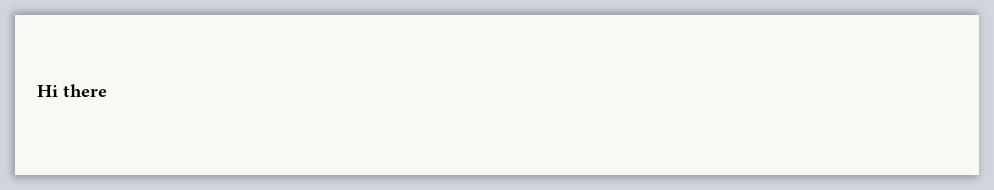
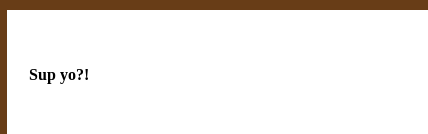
[37,84,107,97] Hi there -> [29,69,90,84] Sup yo?!

